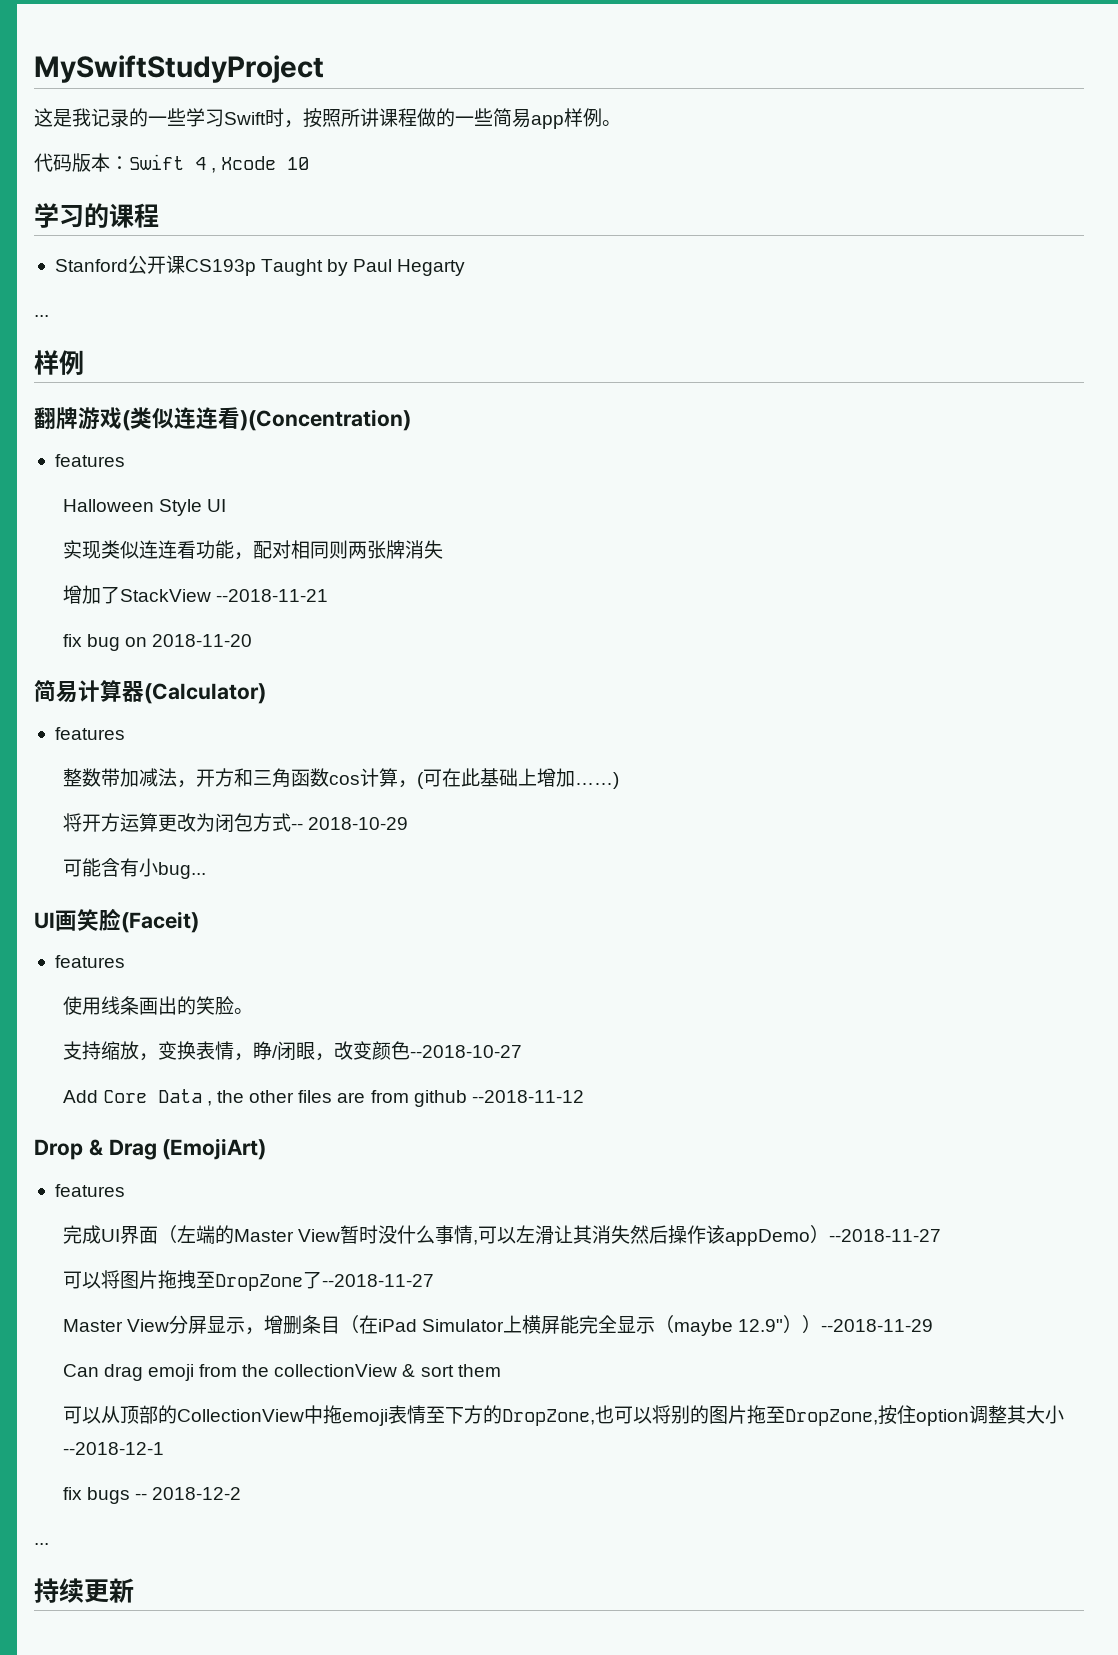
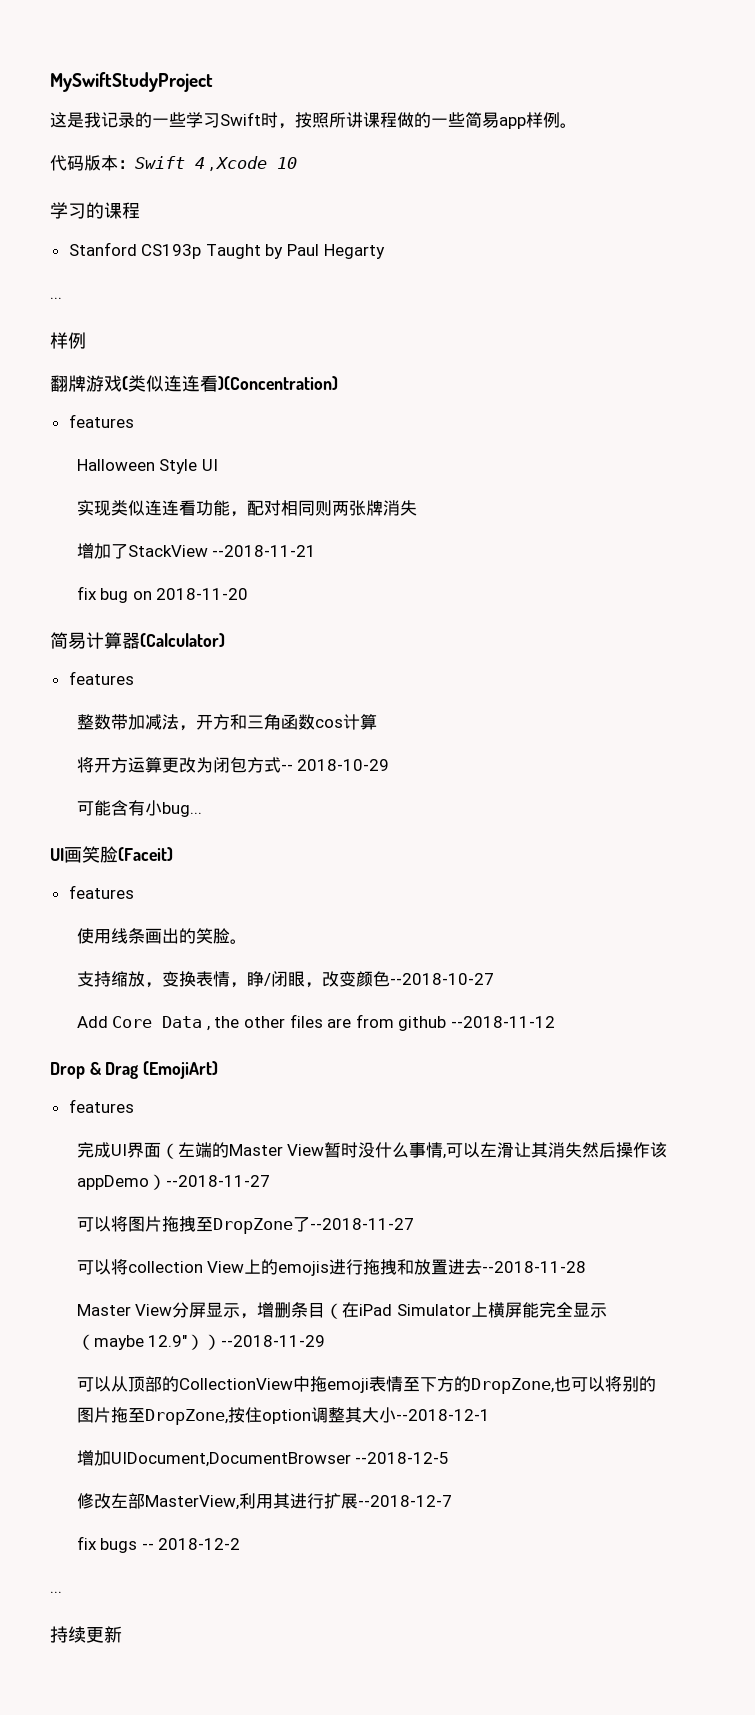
[127,255,185,274] 公开课 -> (137, 249) none
[397,768,619,789] ，(可在此基础上增加……) -> (377, 722) none
(434, 1280) none -> [76,1259,587,1276] // 可以将collection View上的emojis进行拖拽和放置进去--2018-11-28
[62,1364,501,1381] // Can drag emoji from the collectionView & sort them -> (326, 1341) none
(164, 1448) none -> [76,1450,450,1467] [76,1493,452,1510] // 增加UIDocument,DocumentBrowser --2018-12-5 // 修改左部MasterView,利用其进行扩展--2018-12-7

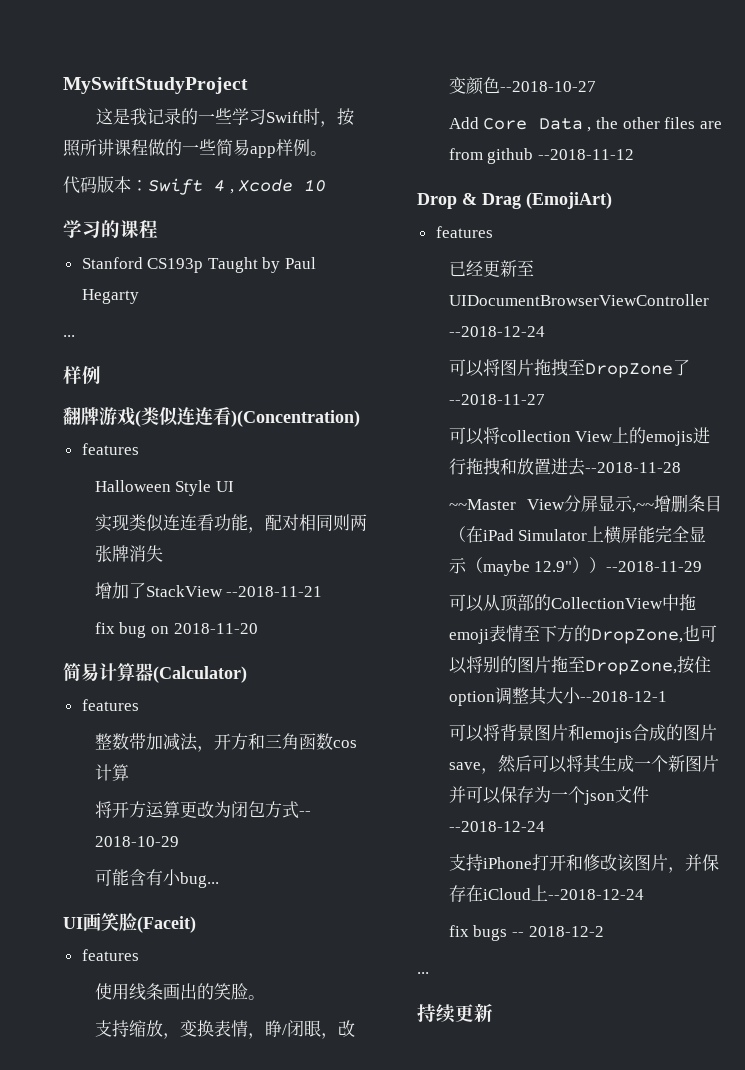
[76,1142,668,1159] [76,1174,270,1190] 完成UI界面（左端的Master View暂时没什么事情,可以左滑让其消失然后操作该appDemo）--2018-11-27 -> [448,260,534,277] [448,294,709,306] [448,326,545,337] 已经更新至UIDocumentBrowserViewController --2018-12-24
[76,1304,131,1316] Master -> [448,499,516,510] ~~Master
[240,1313,258,1319] ， -> [632,503,654,513] ,~~
[76,1450,450,1467] [76,1493,452,1510] 增加UIDocument,DocumentBrowser --2018-12-5 // 修改左部MasterView,利用其进行扩展--2018-12-7 -> [448,724,717,743] [448,754,719,774] [448,786,649,805] [448,821,545,832] [448,854,719,873] [448,885,644,902] 可以将背景图片和emojis合成的图片save，然后可以将其生成一个新图片并可以保存为一个json文件--2018-12-24 // 支持iPhone打开和修改该图片，并保存在iCloud上--2018-12-24

